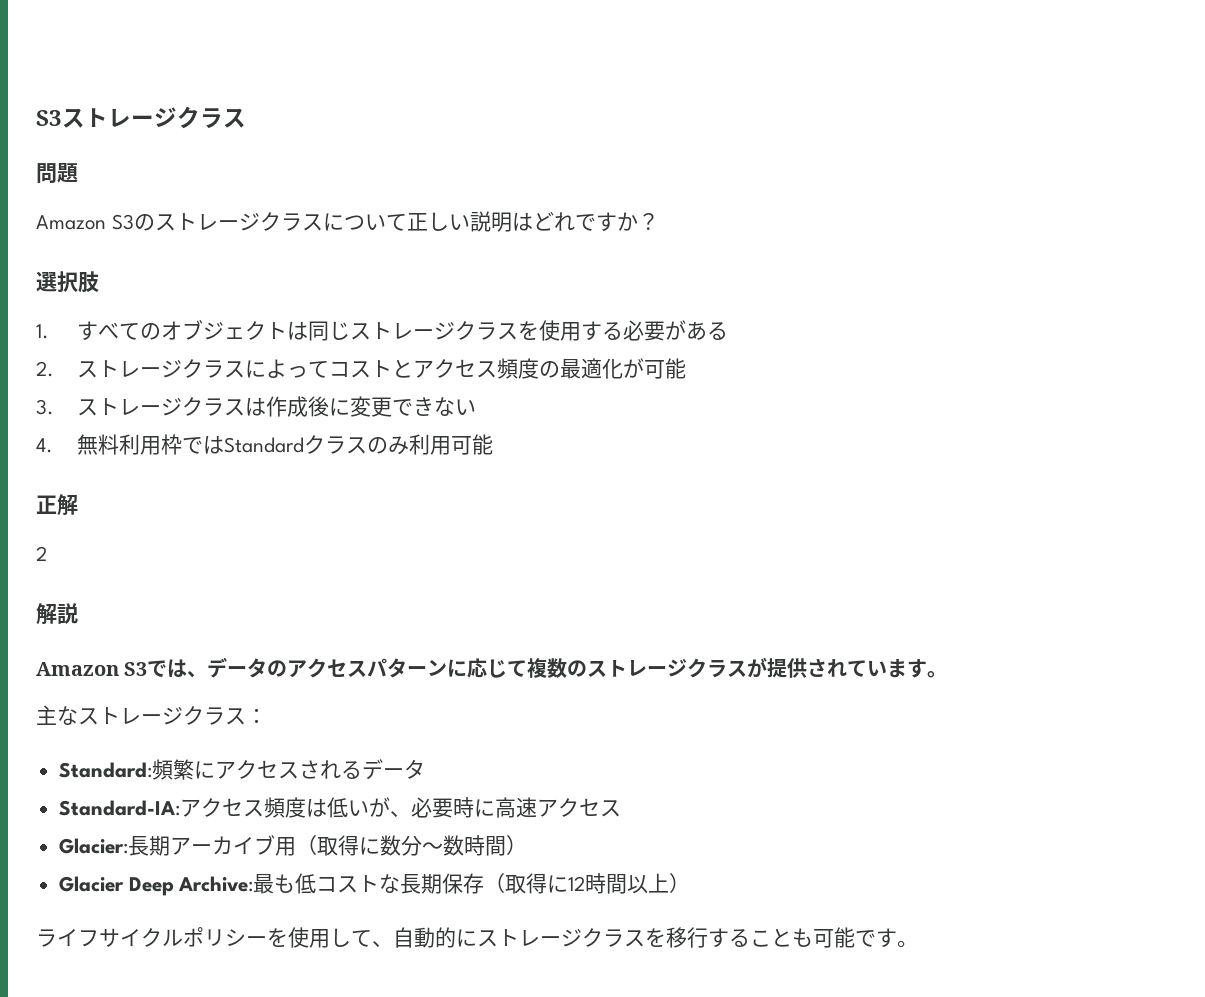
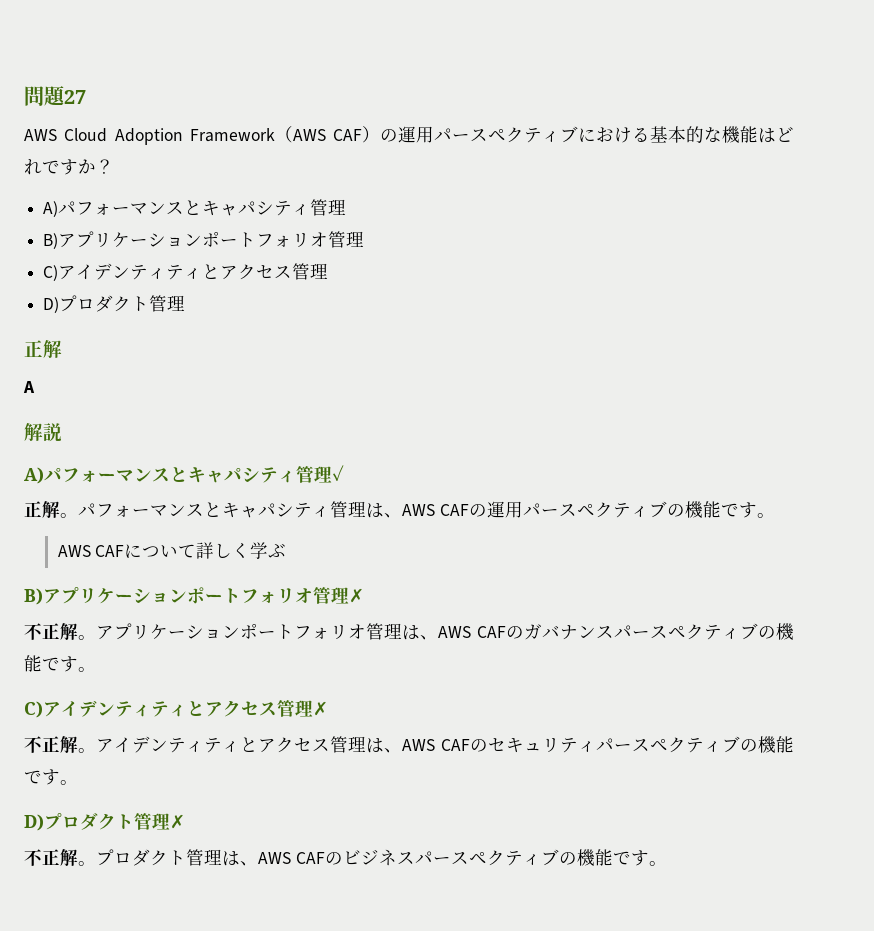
[36,106,246,129] [36,163,78,183] [36,211,659,232] [36,271,99,293] [36,320,728,341] [36,358,686,379] [36,396,476,417] [36,434,493,455] S3ストレージクラス // 問題 // Amazon S3のストレージクラスについて正しい説明はどれですか？ // 選択肢 // 1.すべてのオブジェクトは同じストレージクラスを使用する必要がある // 2.ストレージクラスによってコストとアクセス頻度の最適化が可能 // 3.ストレージクラスは作成後に変更できない // 4.無料利用枠ではStandardクラスのみ利用可能 -> [24,86,86,106] [24,126,794,145] [24,159,114,175] [43,199,347,217] [43,231,365,249] [43,263,329,281] [43,295,186,313] 問題27 // AWS Cloud Adoption Framework（AWS CAF）の運用パースペクティブにおける基本的な機能はどれですか？ // A)パフォーマンスとキャパシティ管理 // B)アプリケーションポートフォリオ管理 // C)アイデンティティとアクセス管理 // D)プロダクト管理
[36,546,47,561] 2 -> [23,381,35,393] A
[36,657,948,678] [36,705,267,725] [59,759,426,780] [59,797,622,818] [59,835,528,856] [59,873,691,896] [36,927,834,948] Amazon S3では、データのアクセスパターンに応じて複数のストレージクラスが提供されています。 // 主なストレージクラス： // Standard:頻繁にアクセスされるデータ // Standard-IA:アクセス頻度は低いが、必要時に高速アクセス // Glacier:長期アーカイブ用（取得に数分〜数時間） // Glacier Deep Archive:最も低コストな長期保存（取得に12時間以上） // ライフサイクルポリシーを使用して、自動的にストレージクラスを移行することも可 -> [24,465,344,484] [24,501,775,518] [57,542,287,559] [24,587,364,605] [24,623,794,640] [24,655,96,672] [24,700,328,718] [24,736,794,753] [24,769,78,785] [24,813,185,831] [24,849,595,866] A)パフォーマンスとキャパシティ管理✓ // 正解。パフォーマンスとキャパシティ管理は、AWS CAFの運用パースペクティブの機能です。 // AWS CAFについて詳しく学ぶ // B)アプリケーションポートフォリオ管理✗ // 不正解。アプリケーションポートフォリオ管理は、AWS CAFのガバナンスパースペクティブの機能です。 // C)アイデンティティとアクセス管理✗ // 不正解。アイデンティティとアクセス管理は、AWS CAFのセキュリティパースペクティブの機能です。 // D)プロダクト管理✗ // 不正解。プロダクト管理は、AWS CAFのビジネスパースペクティブの機

